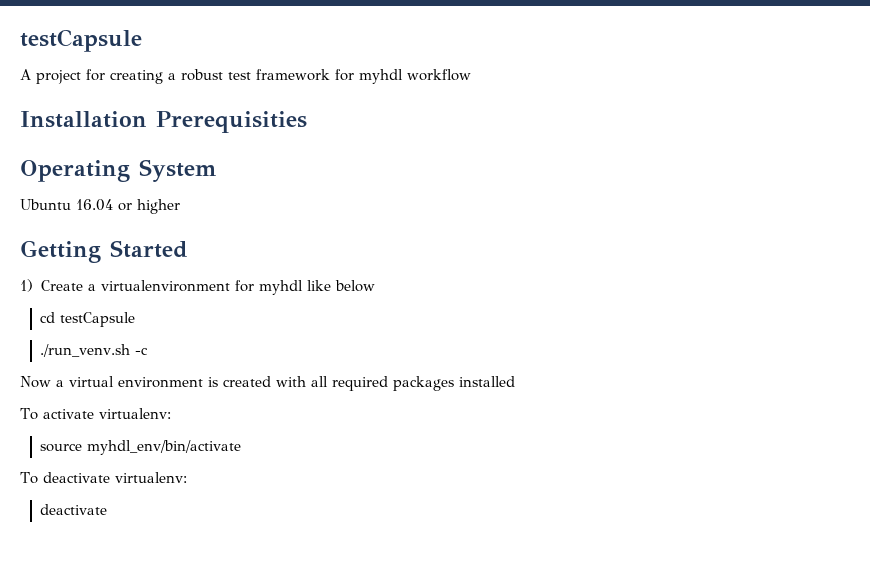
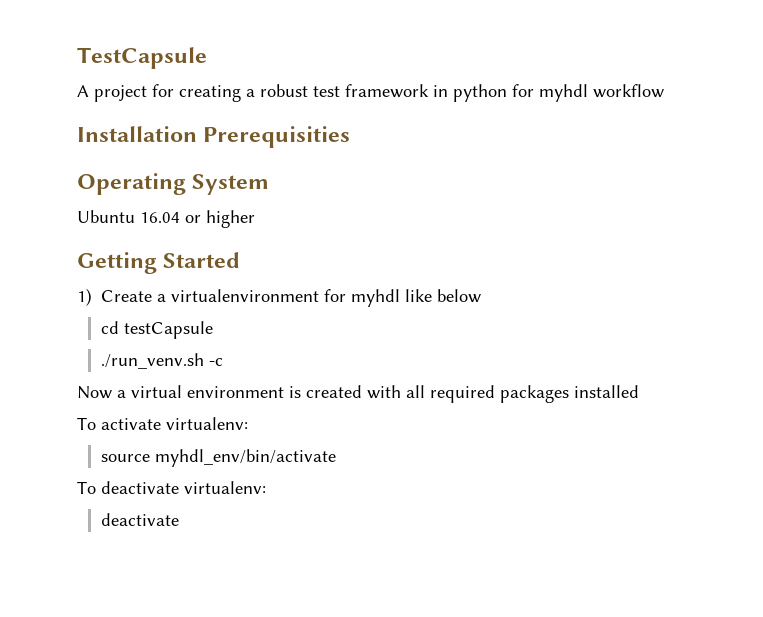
[20,29,142,52] testCapsule -> [77,47,207,69] TestCapsule
(330, 75) none -> [433,84,507,102] in python

